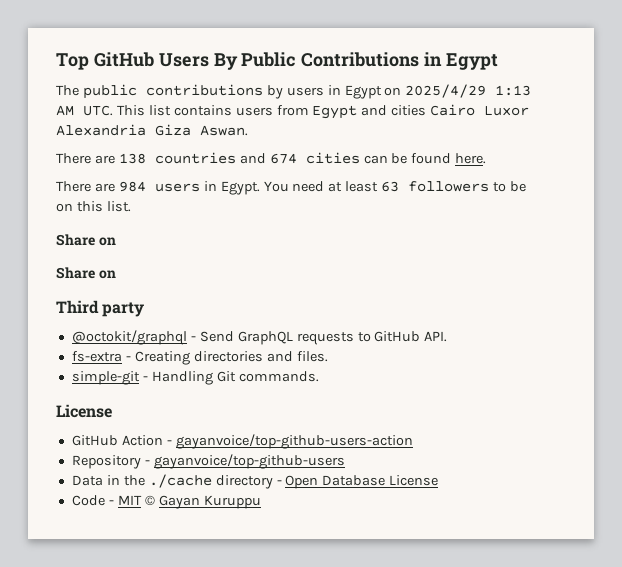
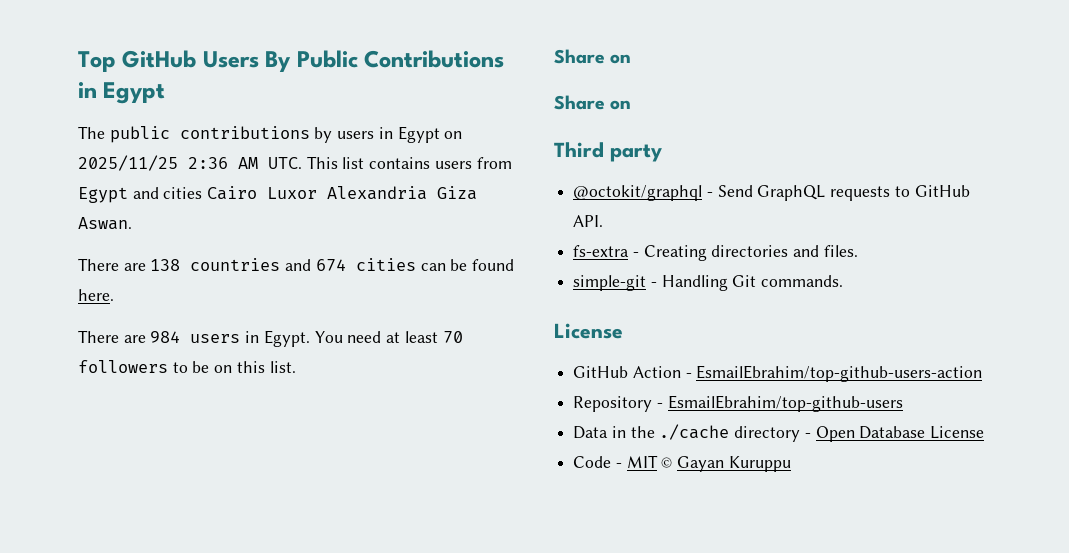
[405,84,532,98] 2025/4/29 1:13 -> [78,155,228,171] 2025/11/25 2:36
[381,181,400,192] 63 -> [442,331,463,343] 70
[175,434,413,449] gayanvoice/top-github-users-action -> [696,365,983,382] EsmailEbrahim/top-github-users-action
[153,454,345,469] gayanvoice/top-github-users -> [667,395,903,412] EsmailEbrahim/top-github-users

